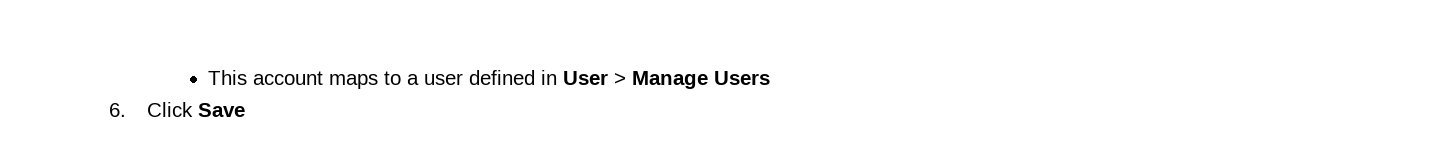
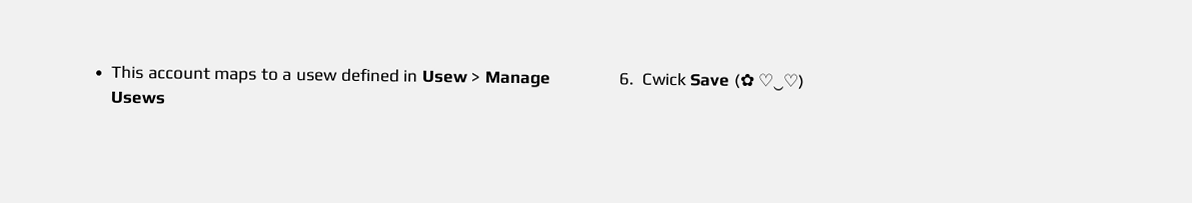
[423,73,463,85] user -> [296,71,339,82] usew
[562,71,608,85] User -> [421,69,468,84] Usew
[713,71,770,85] Users -> [110,90,167,105] Usews
[147,102,246,117] Click Save -> [641,72,806,91] Cwick Save (✿ ♡‿♡)

